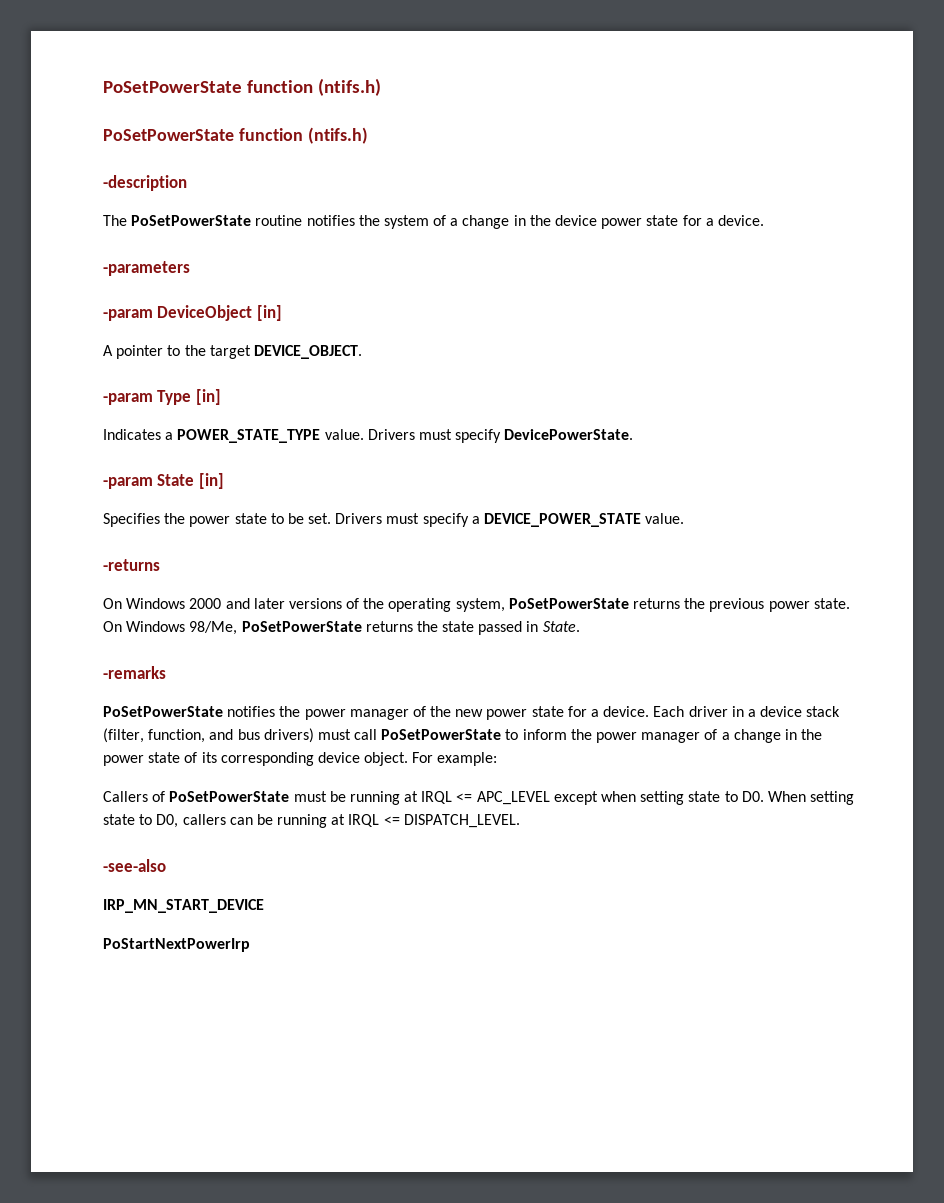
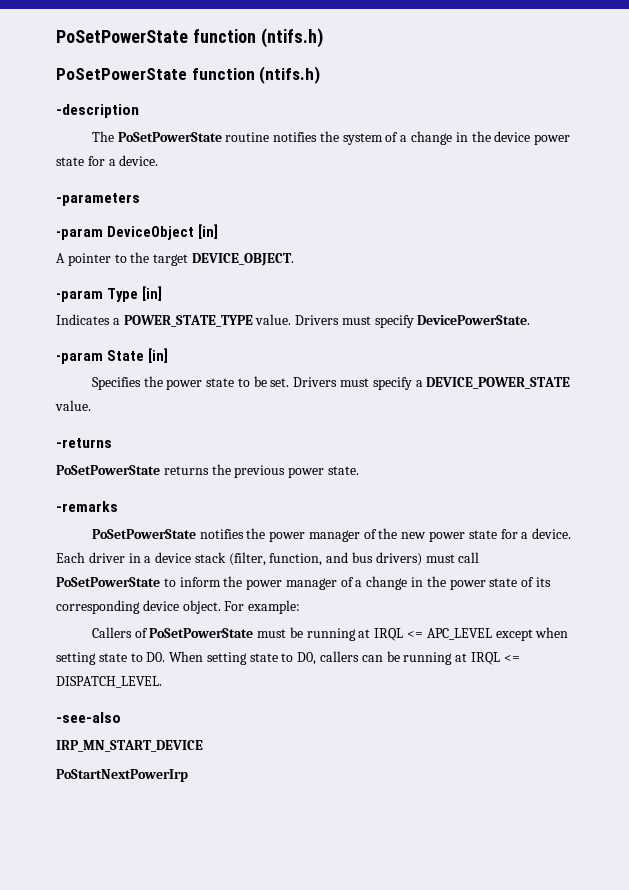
[103,598,505,612] On Windows 2000 and later versions of the operating system, -> (112, 443) none
[103,621,580,635] On Windows 98/Me, PoSetPowerState returns the state passed in State. -> (359, 470) none

